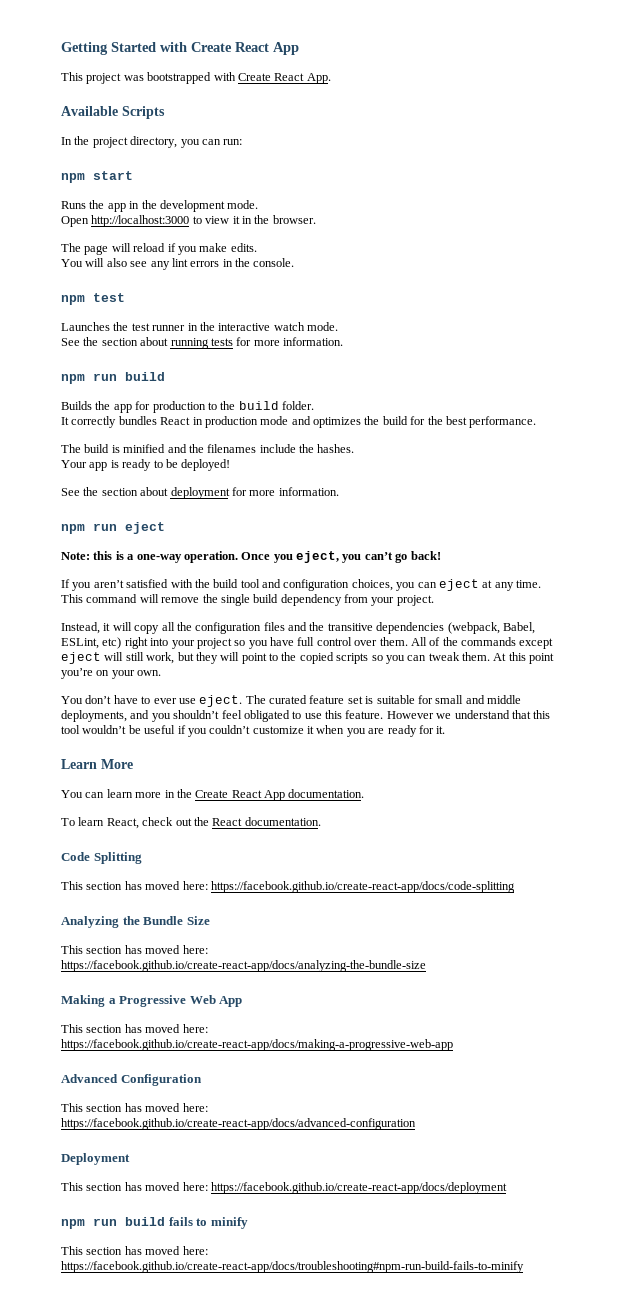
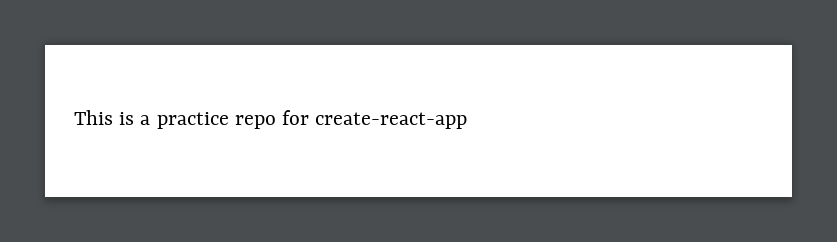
[61,42,299,55] [61,72,331,84] [61,106,165,119] [61,136,243,148] [61,171,133,183] [61,200,259,212] [61,215,316,227] [61,243,257,255] [61,258,295,270] [61,293,125,305] [61,322,338,331] [61,337,343,349] [61,372,165,384] [61,401,314,413] [61,416,537,428] [61,444,355,453] [61,459,231,471] [61,487,339,499] [61,522,165,534] [61,551,441,563] [61,579,541,591] [61,594,434,606] [61,622,535,634] [61,637,554,649] [61,652,555,664] [61,668,162,679] [61,695,521,707] [61,710,551,722] [61,725,446,737] [61,759,133,769] [61,789,365,801] [61,817,321,829] [61,852,142,864] [61,881,515,893] [61,916,210,928] [61,945,208,954] [61,960,426,972] [61,995,243,1007] [61,1024,208,1033] [61,1039,453,1051] [61,1074,202,1086] [61,1103,208,1112] [61,1118,416,1130] [61,1153,130,1165] [61,1182,507,1194] [61,1217,248,1229] [61,1246,208,1255] [61,1261,524,1273] Getting Started with Create React App // This project was bootstrapped with Create React App. // Available Scripts // In the project directory, you can run: // npm start // Runs the app in the development mode. // Open http://localhost:3000 to view it in the browser. // The page will reload if you make edits. // You will also see any lint errors in the console. // npm test // Launches the test runner in the interactive watch mode. // See the section about running tests for more information. // npm run build // Builds the app for production to the build folder. // It correctly bundles React in production mode and optimizes the build for the best performance. // The build is minified and the filenames include the hashes. // Your app is ready to be deployed! // See the section about deployment for more information. // npm run eject // Note: this is a one-way operation. Once you eject, you can’t go back! // If you aren’t satisfied with the build tool and configuration choices, you can eject at any time. This command will remove the single build dependency from your project. // Instead, it will copy all the configuration files and the transitive dependencies (webpack, Babel, ESLint, etc) right into your project so you have full control over them. All of the commands except eject will still work, but they will point to the copied scripts so you can tweak them. At this point you’re on your own. // You don’t have to ever use eject. The curated feature set is suitable for small and middle deployments, and you shouldn’t feel obligated to use this feature. However we understand that this tool wouldn’t be useful if you couldn’t customize it when you are ready for it. // Learn More // You can learn more in the Create React App documentation. // To learn React, check out the React documentation. // Code Splitting // This section has moved here: https://facebook.github.io/create-react-app/docs/code-splitting // Analyzing the Bundle Size // This section has moved here: https://facebook.github.io/create-react-app/docs/analyzing-the-bundle-size // Making a Progressive Web App // This section has moved here: https://facebook.github.io/create-react-app/docs/making-a-progressive-web-app // Advanced Configuration // This section has moved here: https://facebook.github.io/create-react-app/docs/advanced-configuration // Deployment // This section has moved here: https://facebook.github.io/create-react-app/docs/deployment // npm run build fails to minify // This section has moved here: https://facebook.github.io/create-react-app/docs/troubleshooting#npm-run-build-fails-to-minify -> [74,110,468,129] This is a practice repo for create-react-app

